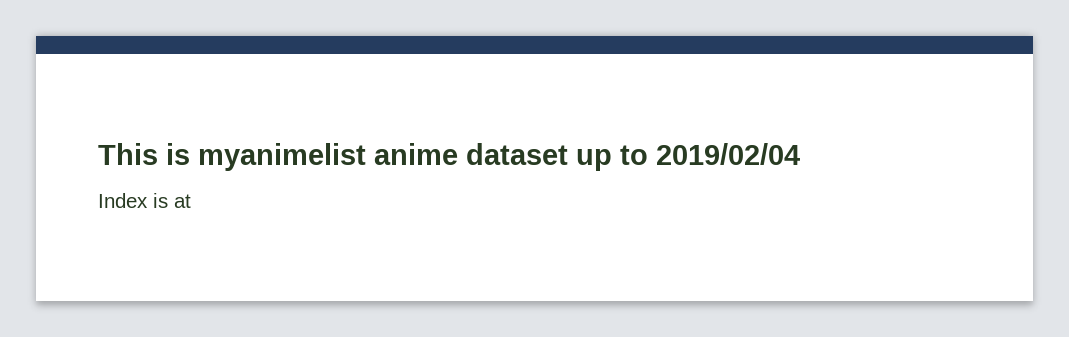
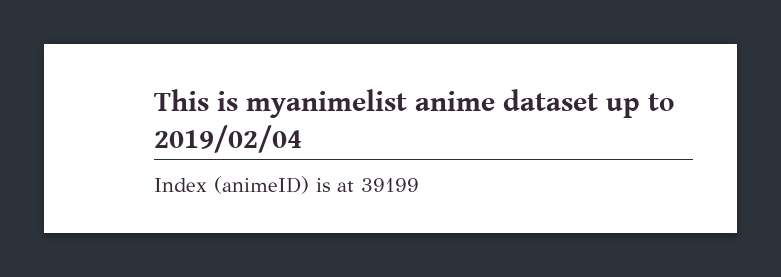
(148, 200) none -> [214,176,309,194] (animeID)
(191, 201) none -> [361,178,419,192] 39199

